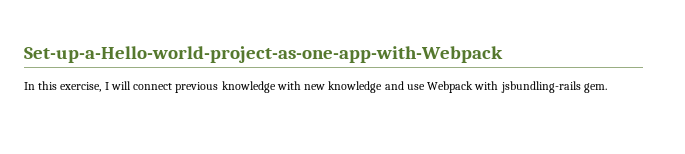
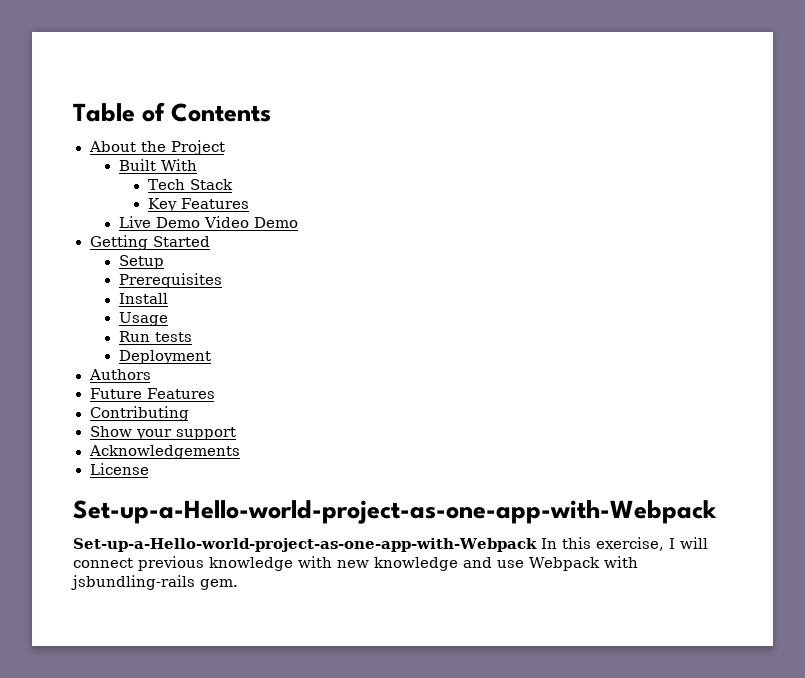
(24, 54) none -> [73,102,272,122] [88,140,225,155] [118,159,197,171] [147,179,233,190] [147,198,249,212] [118,216,298,228] [89,235,210,250] [118,255,164,269] [118,273,222,288] [118,293,168,304] [118,312,168,326] [118,331,192,342] [118,350,211,364] [88,369,151,380] [89,388,215,399] [89,406,189,421] [89,426,236,440] [88,445,240,459] [89,463,149,475] Table of Contents // About the Project // Built With // Tech Stack // Key Features // Live Demo Video Demo // Getting Started // Setup // Prerequisites // Install // Usage // Run tests // Deployment // Authors // Future Features // Contributing // Show your support // Acknowledgements // License //
(503, 54) none -> [73,538,537,552] Set-up-a-Hello-world-project-as-one-app-with-Webpack

